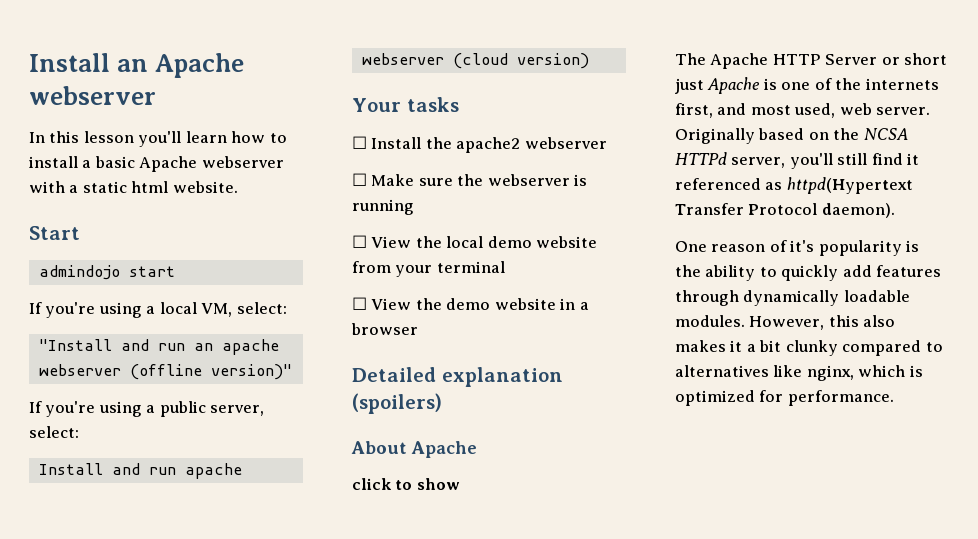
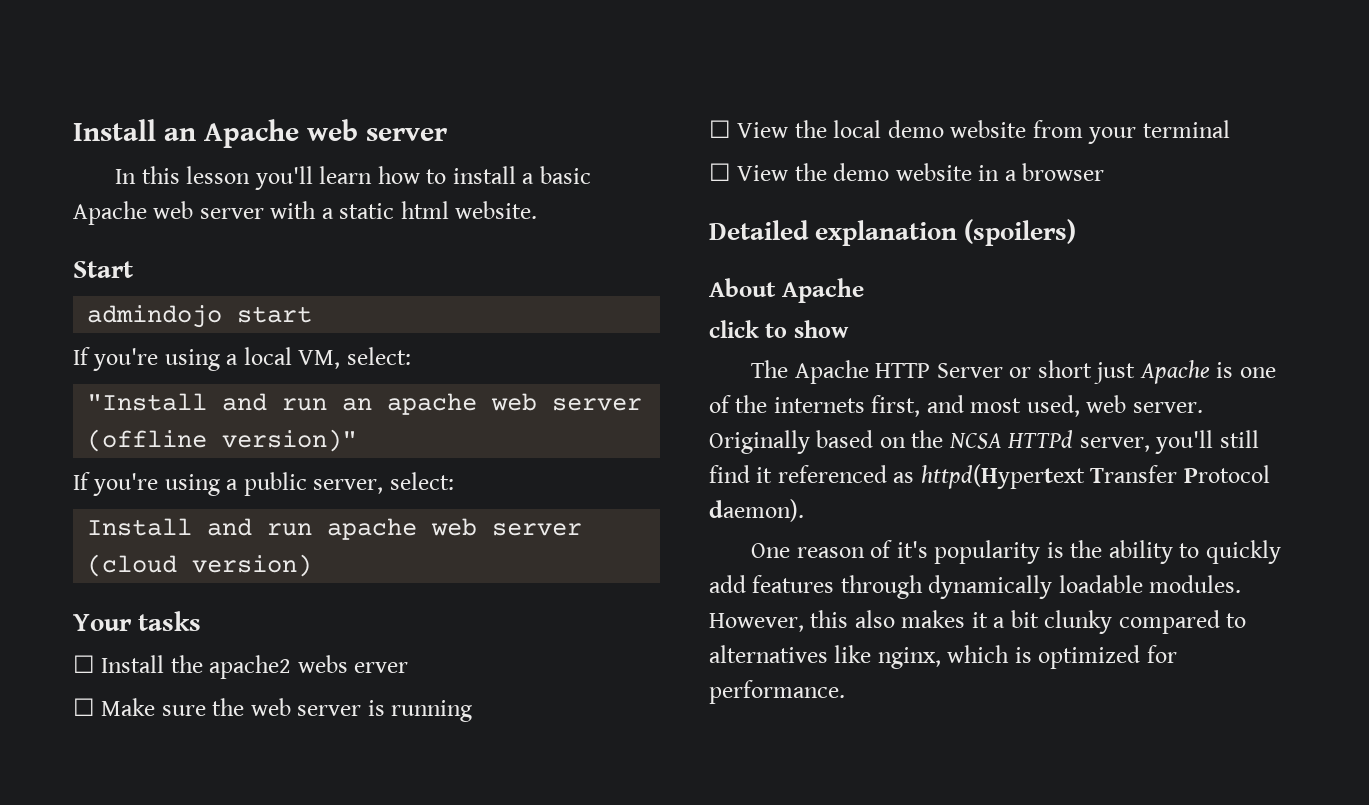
[29,86,156,105] webserver -> [307,119,447,141] web server
[201,156,284,168] webserver -> [153,201,264,219] web server
[38,364,121,376] webserver -> [491,393,643,411] web server
[361,53,444,65] webserver -> [431,518,583,536] web server
[524,137,607,149] webserver -> [297,655,409,673] webs erver
[487,174,570,186] webserver -> [250,698,362,716] web server

